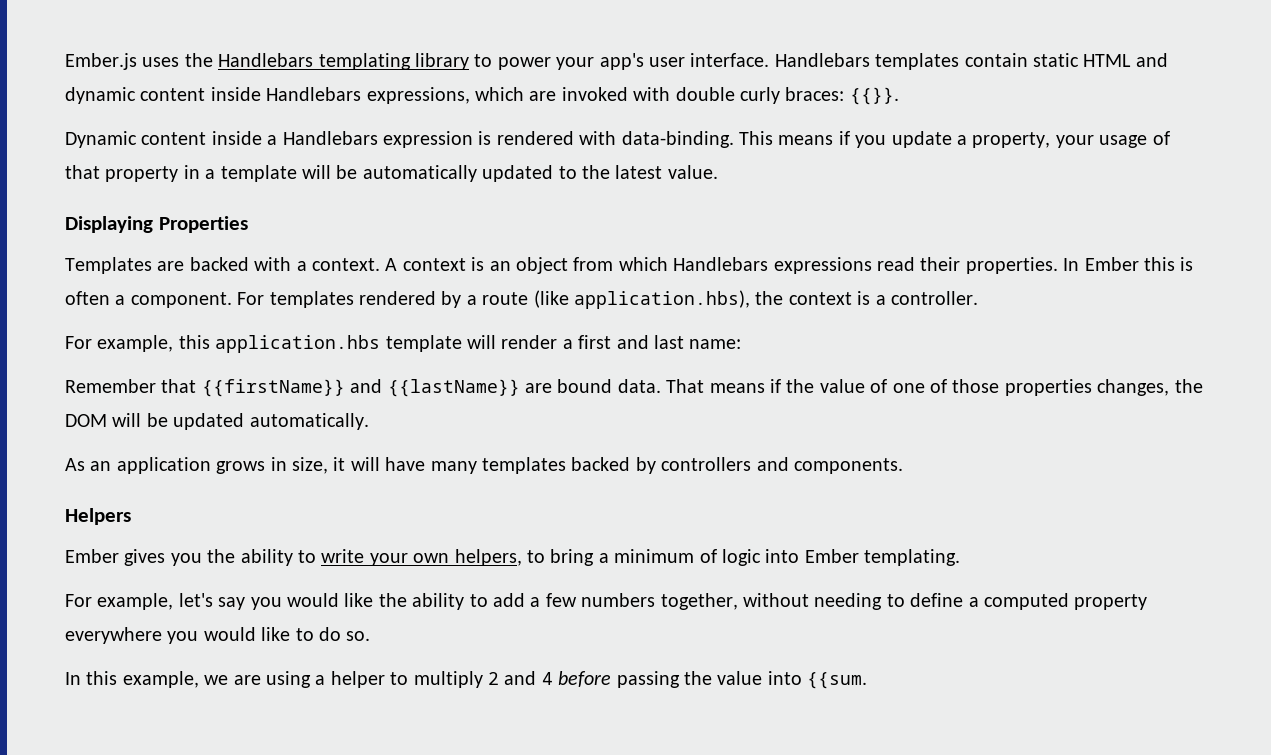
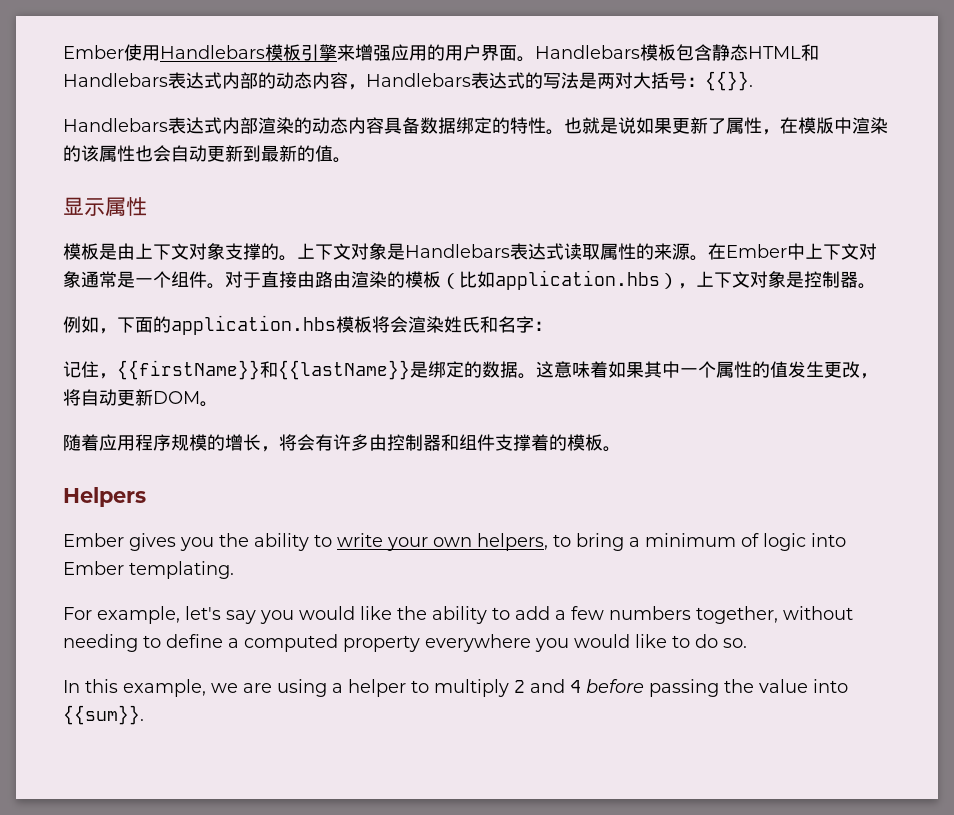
[65,53,1168,70] [65,87,899,105] [65,131,1170,148] [65,165,718,182] [65,216,248,233] [65,257,1194,274] [65,290,978,309] [65,335,742,353] [65,379,1203,397] [65,413,369,430] [65,457,903,474] Ember.js uses the Handlebars templating library to power your app's user interface. Handlebars templates contain static HTML and dynamic content inside Handlebars expressions, which are invoked with double curly braces: {{}}. // Dynamic content inside a Handlebars expression is rendered with data-binding. This means if you update a property, your usage of that property in a template will be automatically updated to the latest value. // Displaying Properties // Templates are backed with a context. A context is an object from which Handlebars expressions read their properties. In Ember this is often a component. For templates rendered by a route (like application.hbs), the context is a controller. // For example, this application.hbs template will render a first and last name: // Remember that {{firstName}} and {{lastName}} are bound data. That means if the value of one of those properties changes, the DOM will be updated automatically. // As an application grows in size, it will have many templates backed by controllers and components. -> [63,44,819,62] [63,71,753,91] [63,117,888,135] [63,145,351,163] [63,197,147,216] [63,243,877,261] [63,270,876,290] [63,315,552,335] [63,360,878,380] [63,389,218,407] [63,434,621,452] Ember使用Handlebars模板引擎来增强应用的用户界面。Handlebars模板包含静态HTML和Handlebars表达式内部的动态内容，Handlebars表达式的写法是两对大括号：{{}}. // Handlebars表达式内部渲染的动态内容具备数据绑定的特性。也就是说如果更新了属性，在模版中渲染的该属性也会自动更新到最新的值。 // 显示属性 // 模板是由上下文对象支撑的。上下文对象是Handlebars表达式读取属性的来源。在Ember中上下文对象通常是一个组件。对于直接由路由渲染的模板（比如application.hbs），上下文对象是控制器。 // 例如，下面的application.hbs模板将会渲染姓氏和名字： // 记住，{{firstName}}和{{lastName}}是绑定的数据。这意味着如果其中一个属性的值发生更改，将自动更新DOM。 // 随着应用程序规模的增长，将会有许多由控制器和组件支撑着的模板。
[807,672,868,689] {{sum. -> [63,705,144,725] {{sum}}.

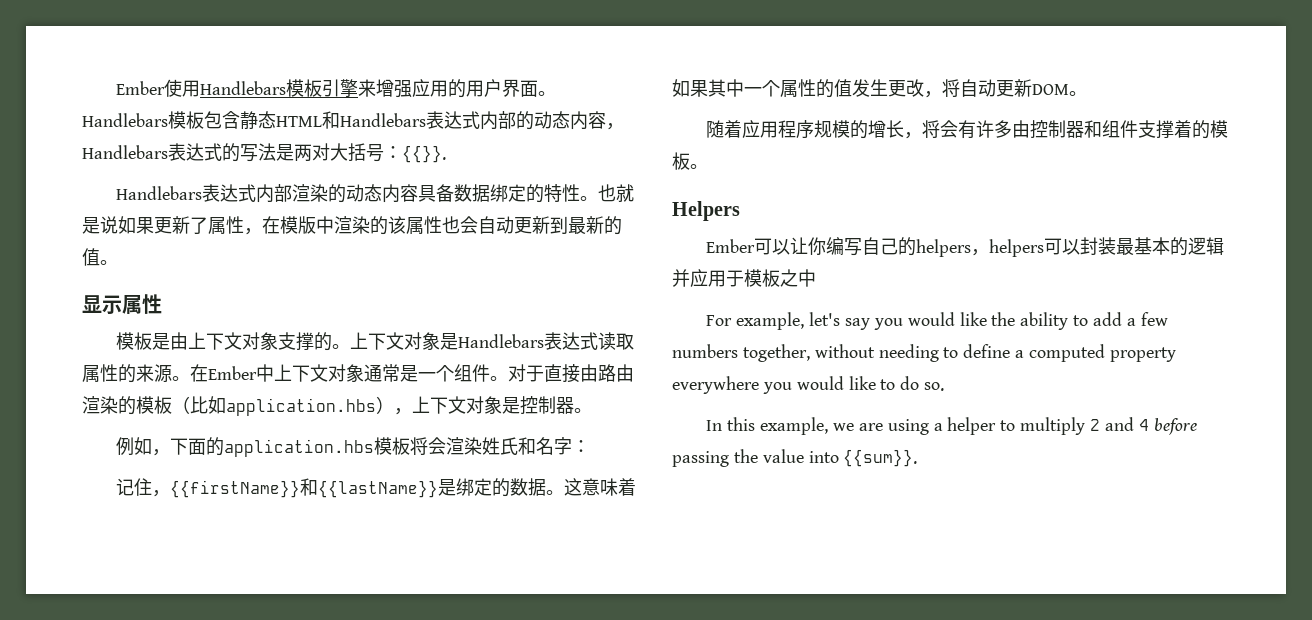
[129,533,846,551] [63,561,234,579] gives you the ability to write your own helpers, to bring a minimum of logic into Ember templating. -> [754,237,1225,257] [672,269,816,287] 可以让你编写自己的helpers，helpers可以封装最基本的逻辑并应用于模板之中

